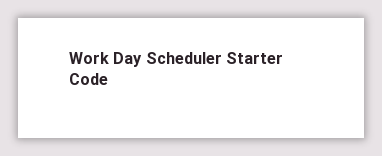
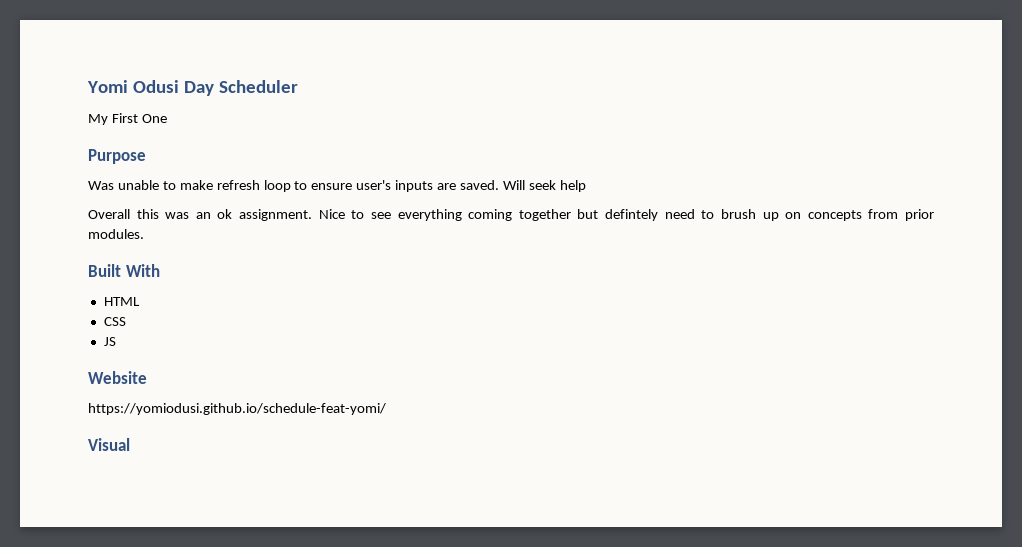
[69,52,109,64] Work -> [87,80,179,93] Yomi Odusi
[225,52,283,64] [69,73,108,85] Starter Code -> [88,113,167,125] [88,149,146,164] [88,180,586,192] [88,209,934,221] [88,229,144,239] [88,264,160,277] [103,297,140,306] [103,317,126,326] [103,337,116,346] [88,371,147,384] [88,403,386,415] [88,438,130,451] // My First One // Purpose // Was unable to make refresh loop to ensure user's inputs are saved. Will seek help // Overall this was an ok assignment. Nice to see everything coming together but defintely need to brush up on concepts from prior modules. // Built With // HTML // CSS // JS // Website // https://yomiodusi.github.io/schedule-feat-yomi/ // Visual

